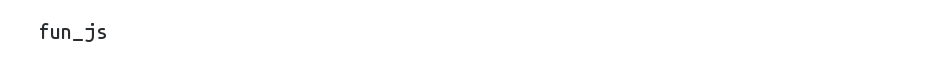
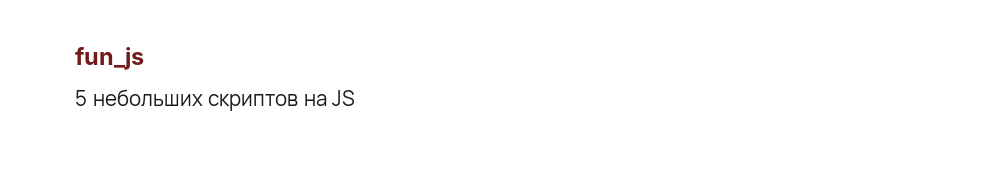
(108, 33) none -> [75,89,356,111] // 5 небольших скриптов на JS

